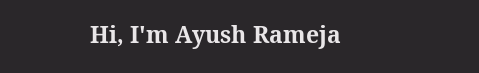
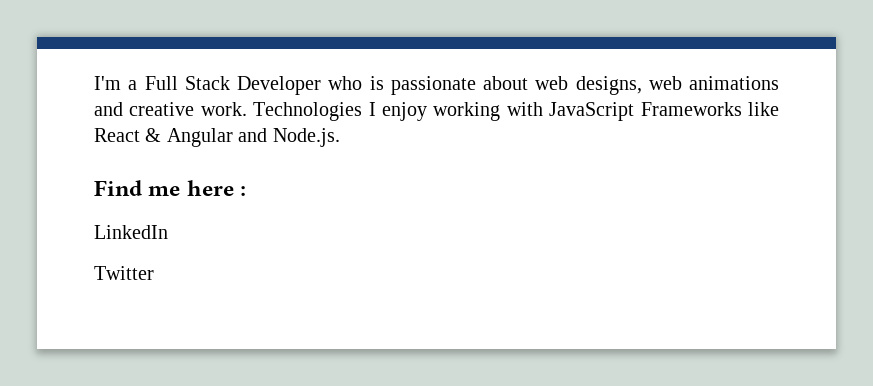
[90,25,341,49] Hi, I'm Ayush Rameja -> [94,76,779,95] [94,102,779,121] [94,128,340,147] [94,180,247,196] [94,225,168,239] [94,266,154,280] I'm a Full Stack Developer who is passionate about web designs, web animations and creative work. Technologies I enjoy working with JavaScript Frameworks like React & Angular and Node.js. // Find me here : // LinkedIn // Twitter

